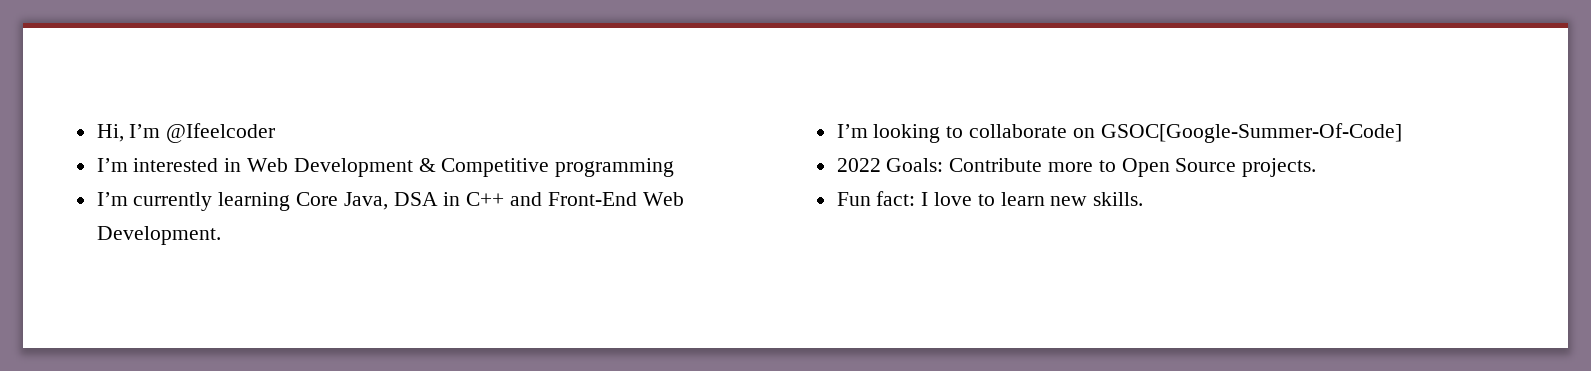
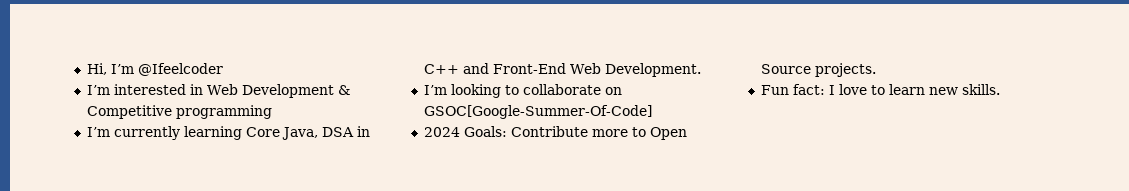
[836,158,881,172] 2022 -> [423,127,460,137] 2024

